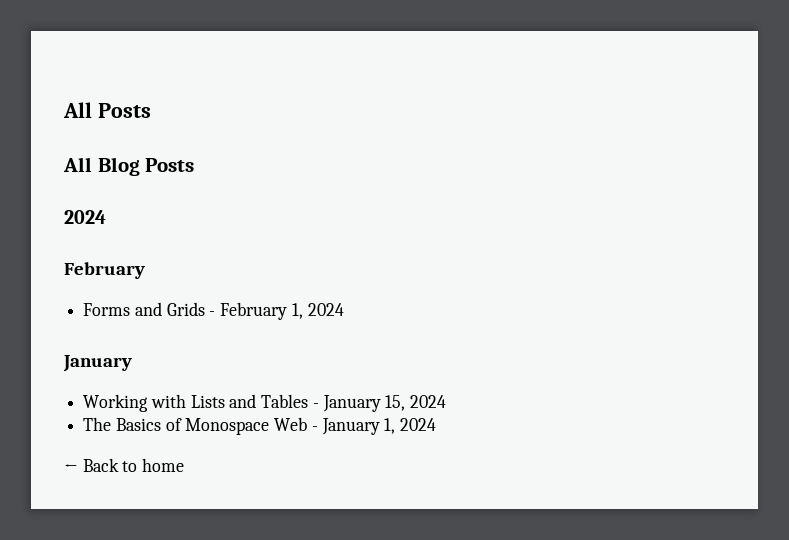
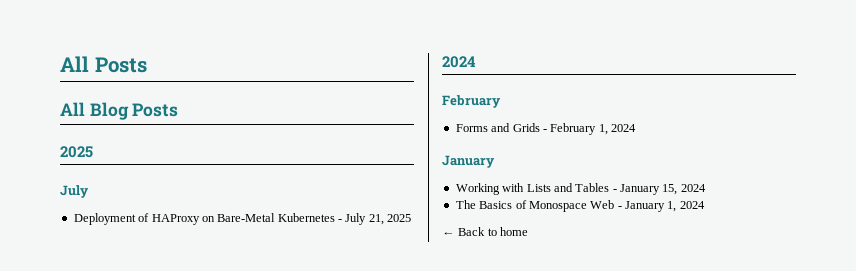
(195, 165) none -> [60,146,93,158] [60,185,89,198] [73,213,412,225] // 2025 // July // Deployment of HAProxy on Bare-Metal Kubernetes - July 21, 2025

